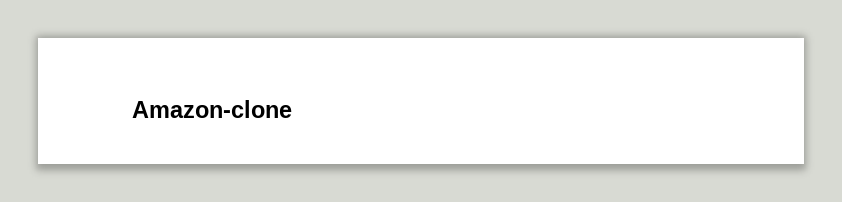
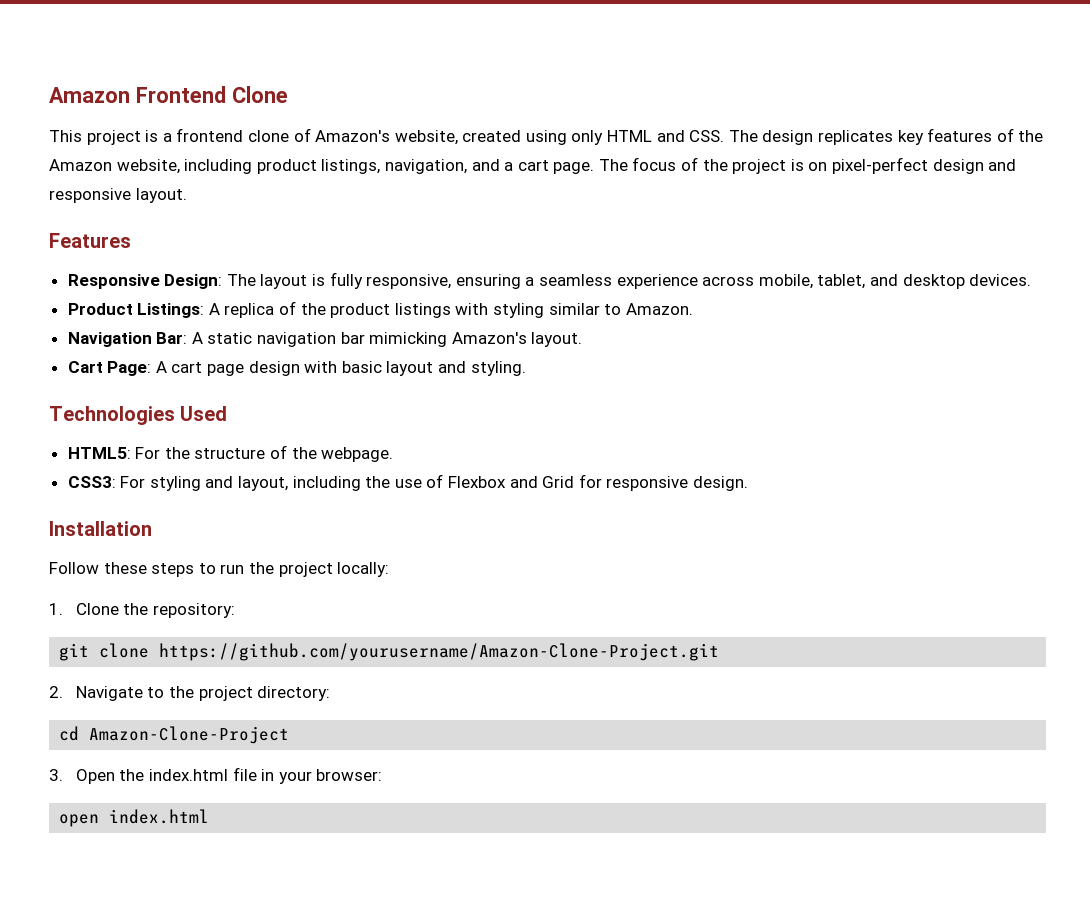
[132,100,292,118] Amazon-clone -> [49,86,288,103] [49,128,1044,145] [49,157,1017,174] [49,188,187,203] [49,233,131,248] [67,272,1032,289] [67,301,693,318] [67,332,583,347] [67,361,526,376] [49,406,228,425] [67,445,394,462] [67,474,748,491] [49,521,152,536] [49,562,390,577] [49,603,236,618] [59,643,720,661] [49,686,331,701] [59,726,290,744] [49,767,383,784] [59,809,210,827] Amazon Frontend Clone // This project is a frontend clone of Amazon's website, created using only HTML and CSS. The design replicates key features of the Amazon website, including product listings, navigation, and a cart page. The focus of the project is on pixel-perfect design and responsive layout. // Features // Responsive Design: The layout is fully responsive, ensuring a seamless experience across mobile, tablet, and desktop devices. // Product Listings: A replica of the product listings with styling similar to Amazon. // Navigation Bar: A static navigation bar mimicking Amazon's layout. // Cart Page: A cart page design with basic layout and styling. // Technologies Used // HTML5: For the structure of the webpage. // CSS3: For styling and layout, including the use of Flexbox and Grid for responsive design. // Installation // Follow these steps to run the project locally: // 1. Clone the repository: // git clone https://github.com/yourusername/Amazon-Clone-Project.git // 2. Navigate to the project directory: // cd Amazon-Clone-Project // 3. Open the index.html file in your browser: // open index.html

